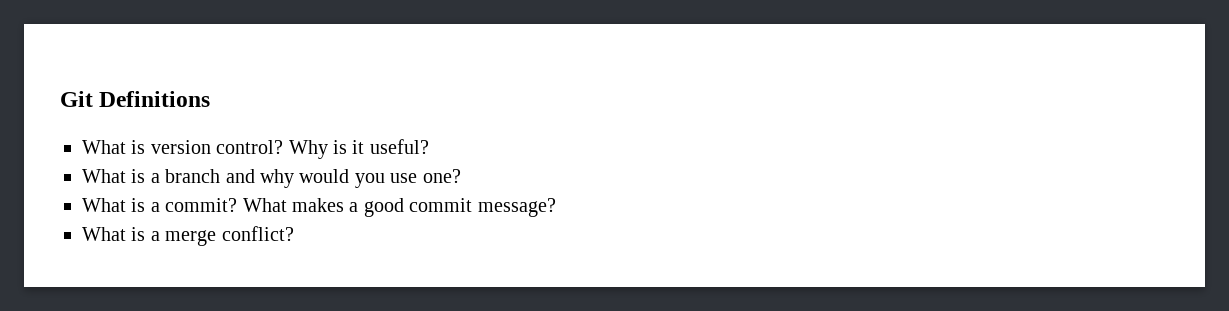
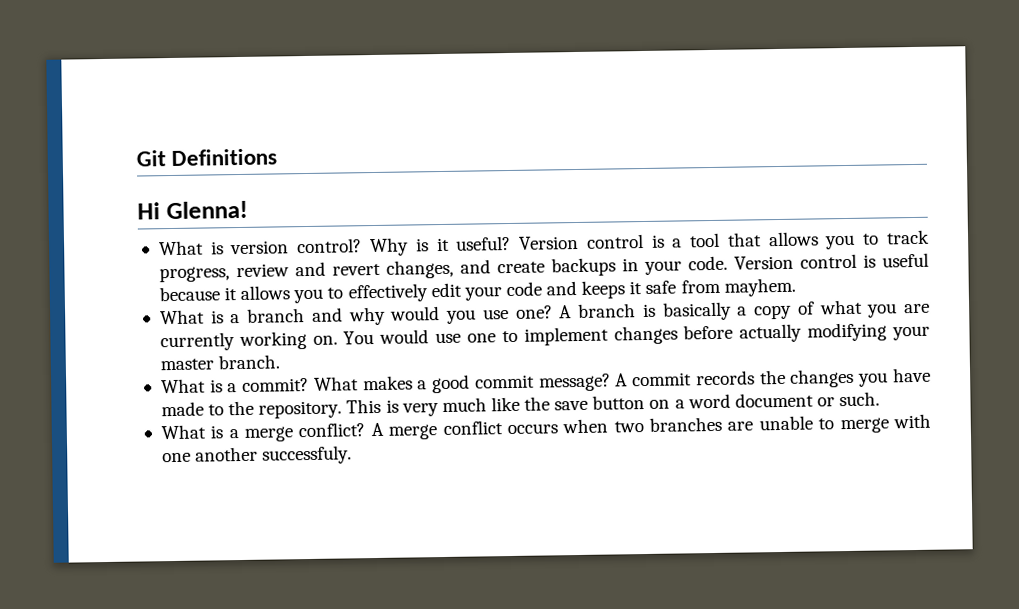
(211, 99) none -> [137,200,248,220] // Hi Glenna!
(429, 146) none -> [518,229,930,250] [158,252,930,283] [158,277,796,304] Version control is a tool that allows you to track progress, review and revert changes, and create backups in your code. Version control is useful because it allows you to effectively edit your code and keeps it safe from mayhem.
(461, 176) none -> [559,299,930,321] [159,322,930,352] [159,354,281,371] A branch is basically a copy of what you are currently working on. You would use one to implement changes before actually modifying your master branch.
(556, 207) none -> [615,367,932,388] [160,391,881,419] A commit records the changes you have made to the repository. This is very much like the save button on a word document or such.
(294, 233) none -> [370,413,932,440] [161,445,353,465] A merge conflict occurs when two branches are unable to merge with one another successfuly.

